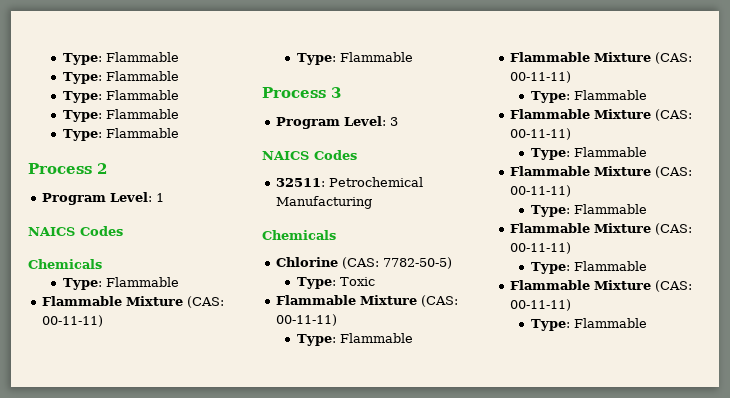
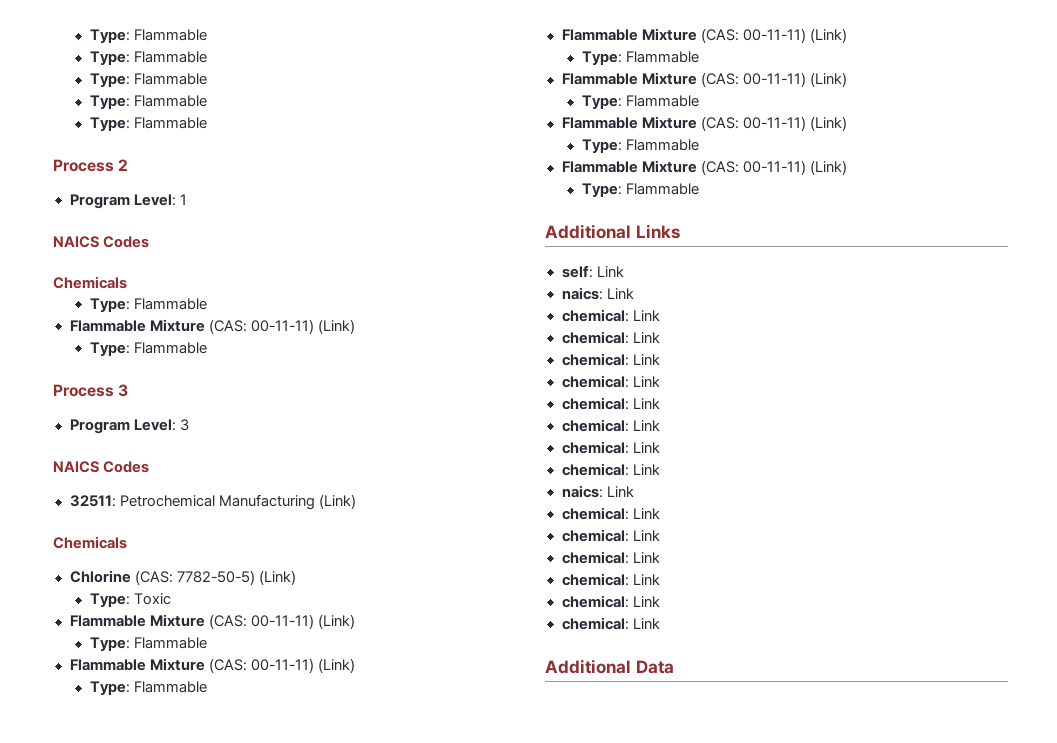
(104, 321) none -> [317,319,355,334] (Link)
(373, 202) none -> [318,494,356,509] (Link)
(453, 263) none -> [258,570,296,585] (Link)
[296,333,413,346] [510,52,693,64] [510,71,572,83] [530,90,647,103] [510,109,693,121] [510,128,572,140] [530,147,647,160] [510,166,693,178] [510,185,572,197] [530,204,647,217] [510,223,693,235] [510,242,572,254] [530,261,647,274] [510,280,693,292] [510,299,572,311] [530,318,647,331] // Type: Flammable // Flammable Mixture (CAS: 00-11-11) // Type: Flammable // Flammable Mixture (CAS: 00-11-11) // Type: Flammable // Flammable Mixture (CAS: 00-11-11) // Type: Flammable // Flammable Mixture (CAS: 00-11-11) // Type: Flammable // Flammable Mixture (CAS: 00-11-11) // Type: Flammable -> [317,614,355,629] [89,637,207,651] [69,658,355,673] [89,681,207,695] [561,28,847,43] [581,51,699,65] [561,72,847,87] [581,95,699,109] [561,116,847,131] [581,139,699,153] [561,160,847,175] [581,183,699,197] [545,224,680,239] [561,265,624,278] [561,287,634,300] [561,309,660,322] [561,331,660,344] [561,353,660,366] [561,375,660,388] [561,397,660,410] [561,419,660,432] [561,441,660,454] [561,463,660,476] [561,485,634,498] [561,507,660,520] [561,529,660,542] [561,551,660,564] [561,573,660,586] [561,595,660,608] [561,617,660,630] [545,659,674,674] (Link) // Type: Flammable // Flammable Mixture (CAS: 00-11-11) (Link) // Type: Flammable // Flammable Mixture (CAS: 00-11-11) (Link) // Type: Flammable // Flammable Mixture (CAS: 00-11-11) (Link) // Type: Flammable // Flammable Mixture (CAS: 00-11-11) (Link) // Type: Flammable // Flammable Mixture (CAS: 00-11-11) (Link) // Type: Flammable // Additional Links // self: Link // naics: Link // chemical: Link // chemical: Link // chemical: Link // chemical: Link // chemical: Link // chemical: Link // chemical: Link // chemical: Link // naics: Link // chemical: Link // chemical: Link // chemical: Link // chemical: Link // chemical: Link // chemical: Link // Additional Data

